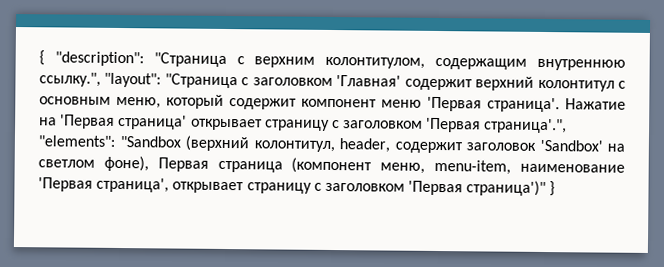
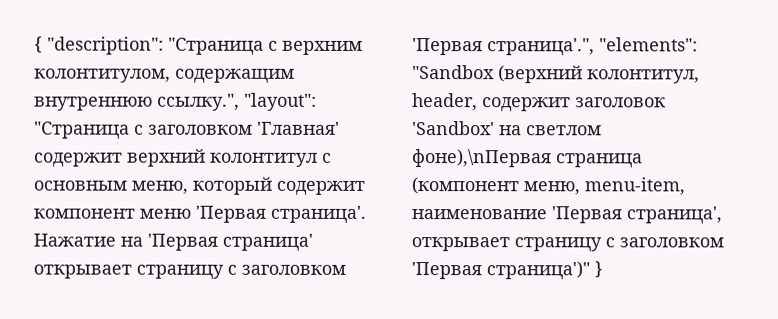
[103,155,209,172] фоне), Первая -> [411,149,552,168] фоне),\nПервая

